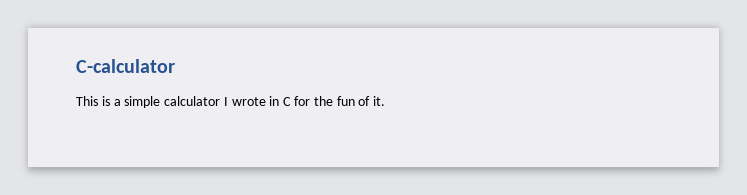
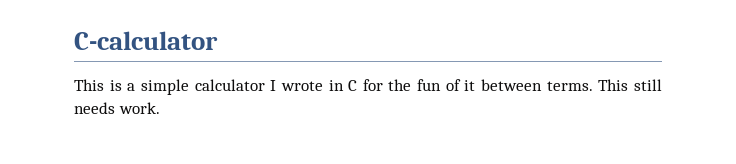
[373,96,386,106] it. -> [464,79,662,91] [74,102,160,114] it between terms. This still needs work.

